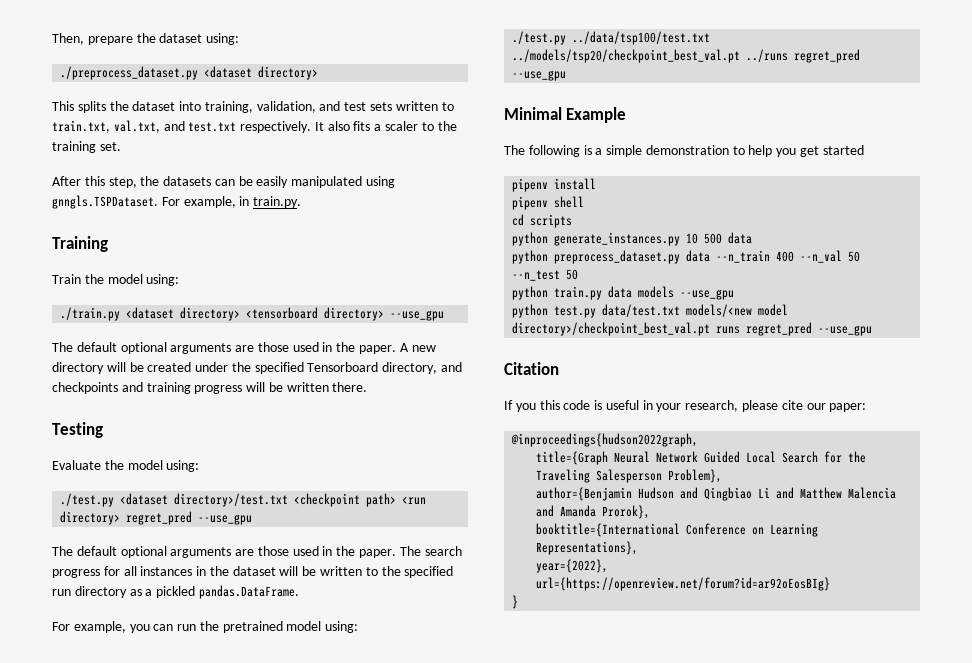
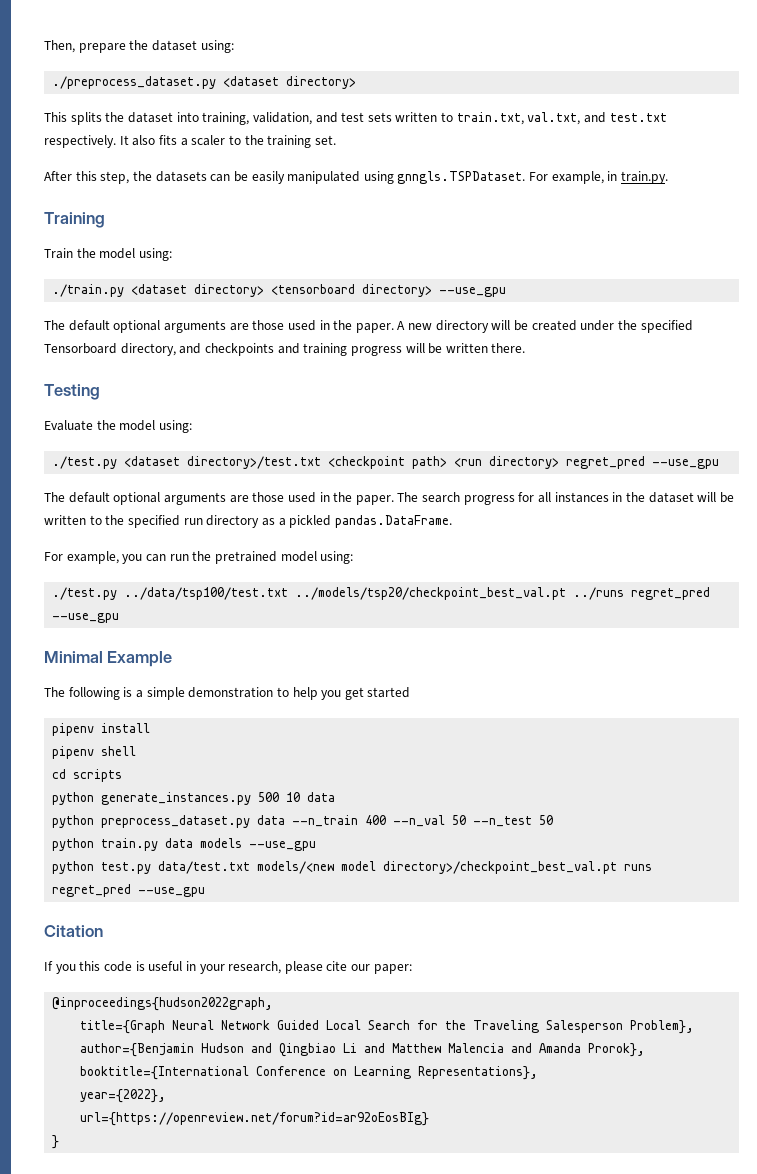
[686,233,723,244] 10 500 -> [258,792,301,802] 500 10

